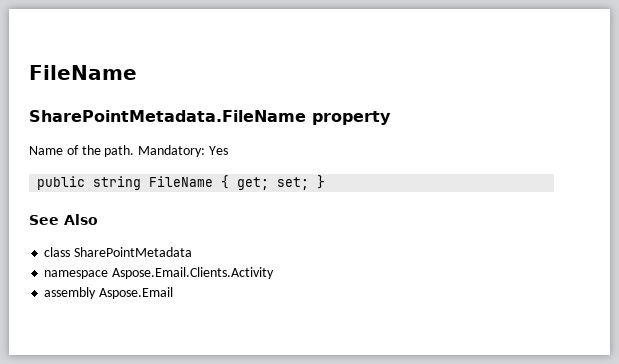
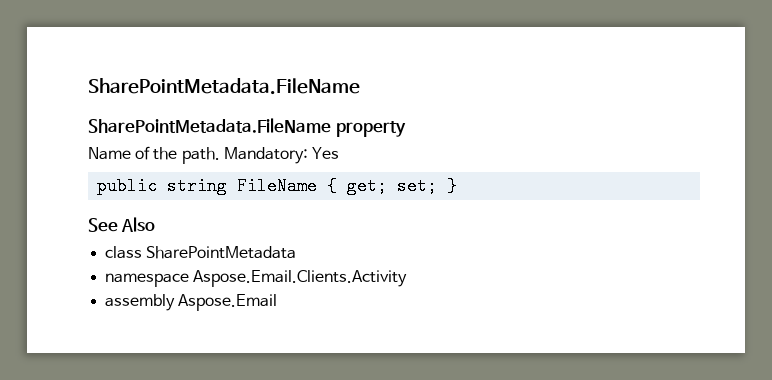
[29,65,137,80] FileName -> [88,78,360,95] SharePointMetadata.FileName

